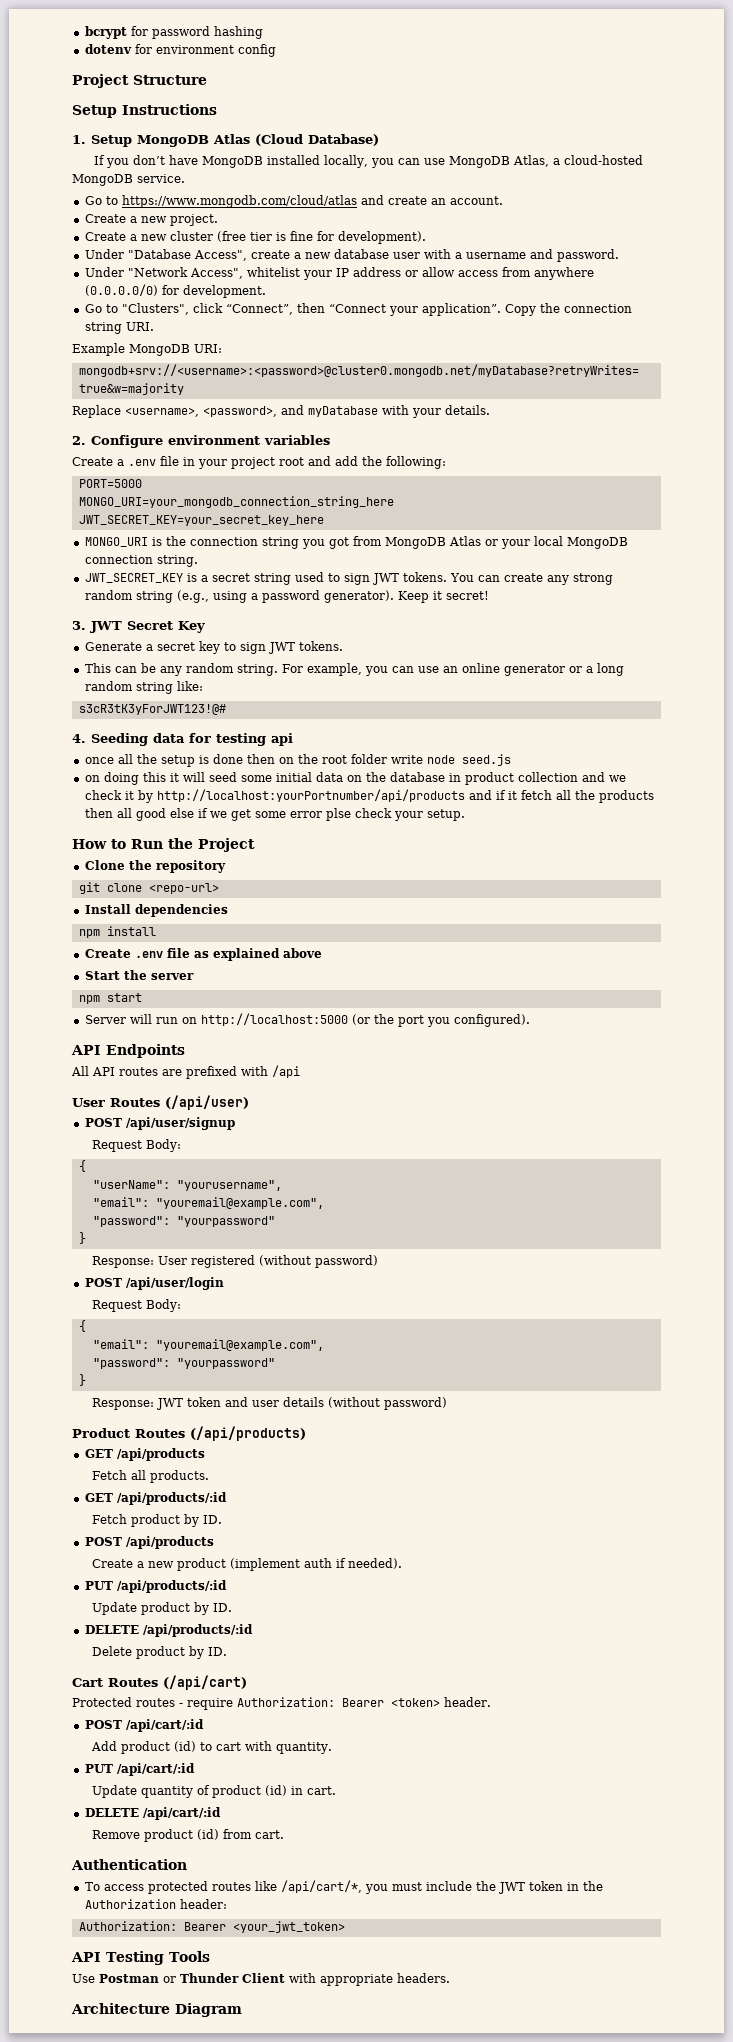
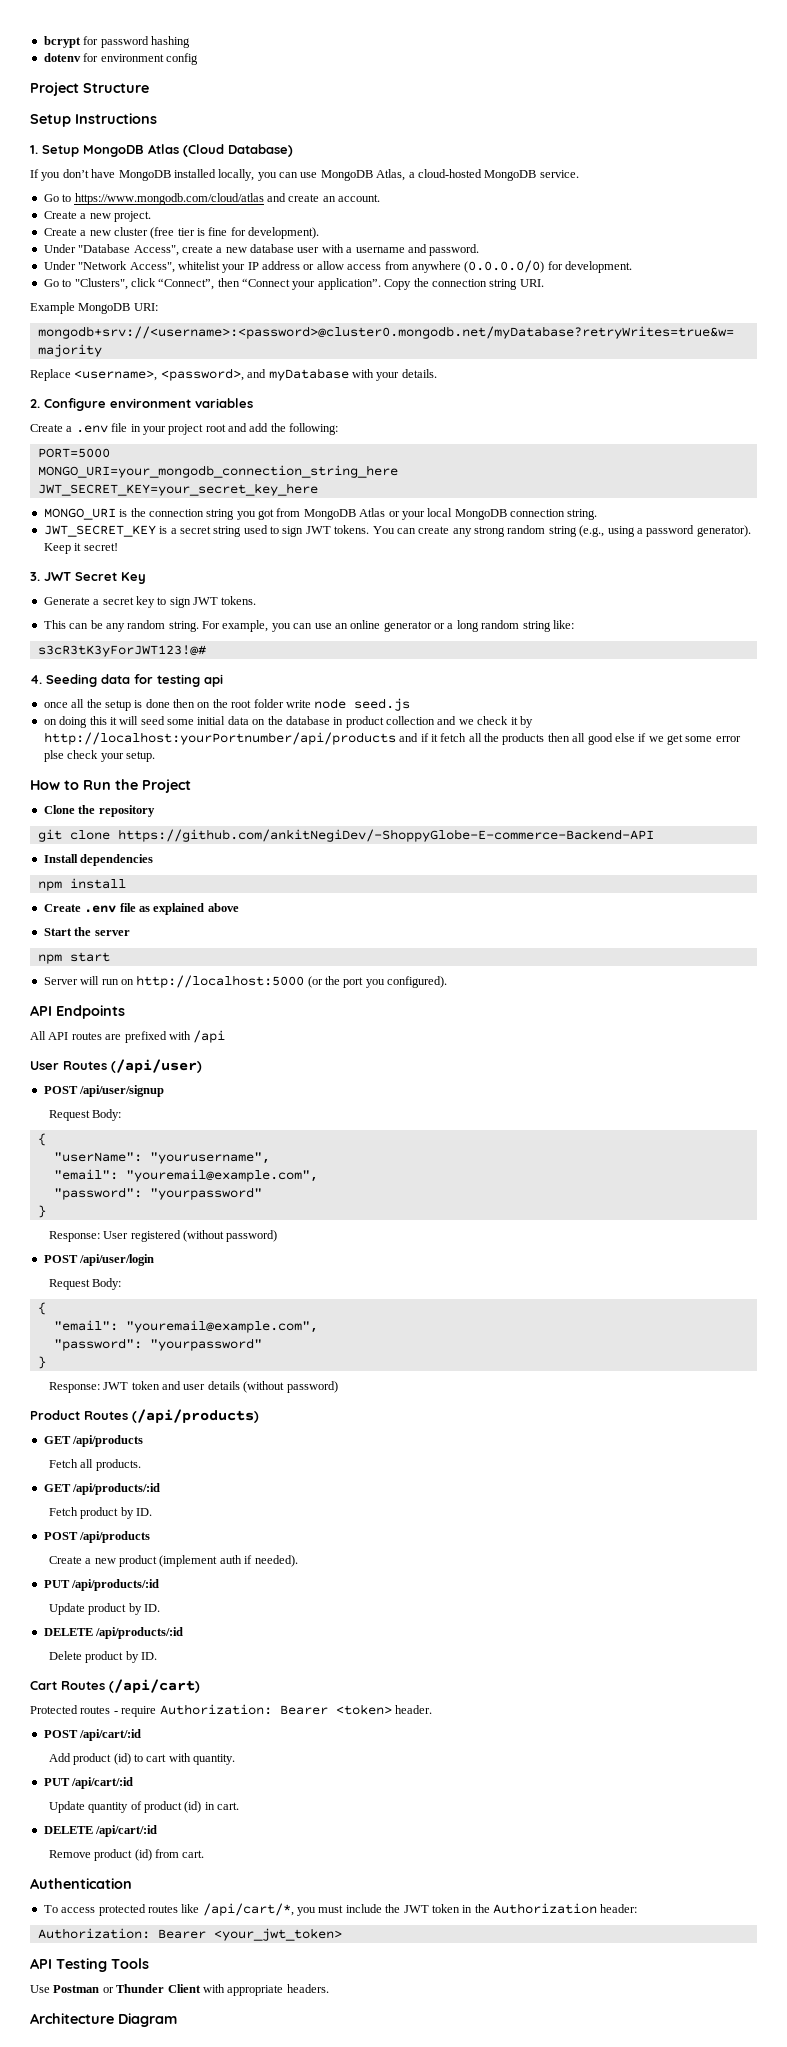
[148,883,219,894] <repo-url> -> [117,829,654,842] https://github.com/ankitNegiDev/-ShoppyGlobe-E-commerce-Backend-API

